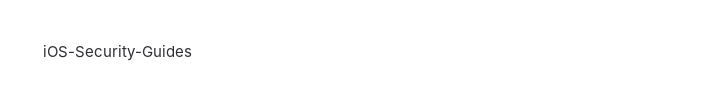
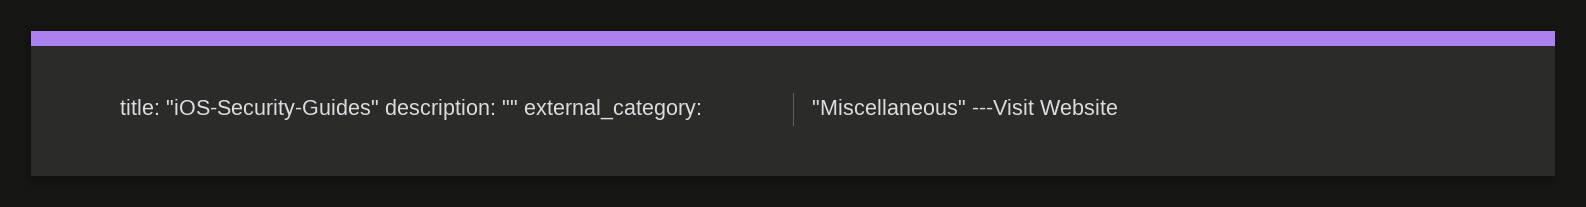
[43,44,192,61] iOS-Security-Guides -> [120,99,1118,120] title: "iOS-Security-Guides" description: "" external_category: "Miscellaneous" ---Visit Website

